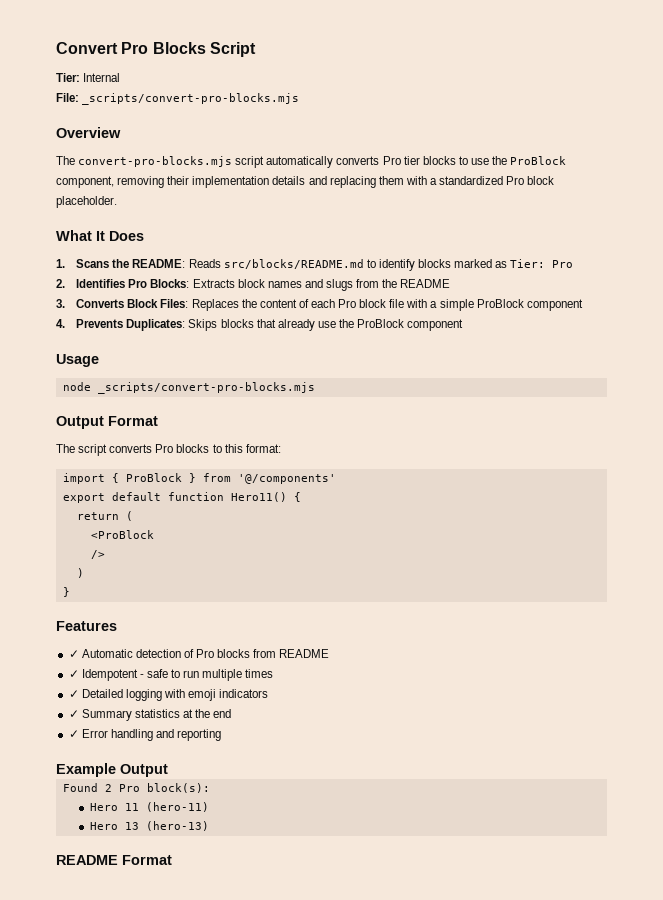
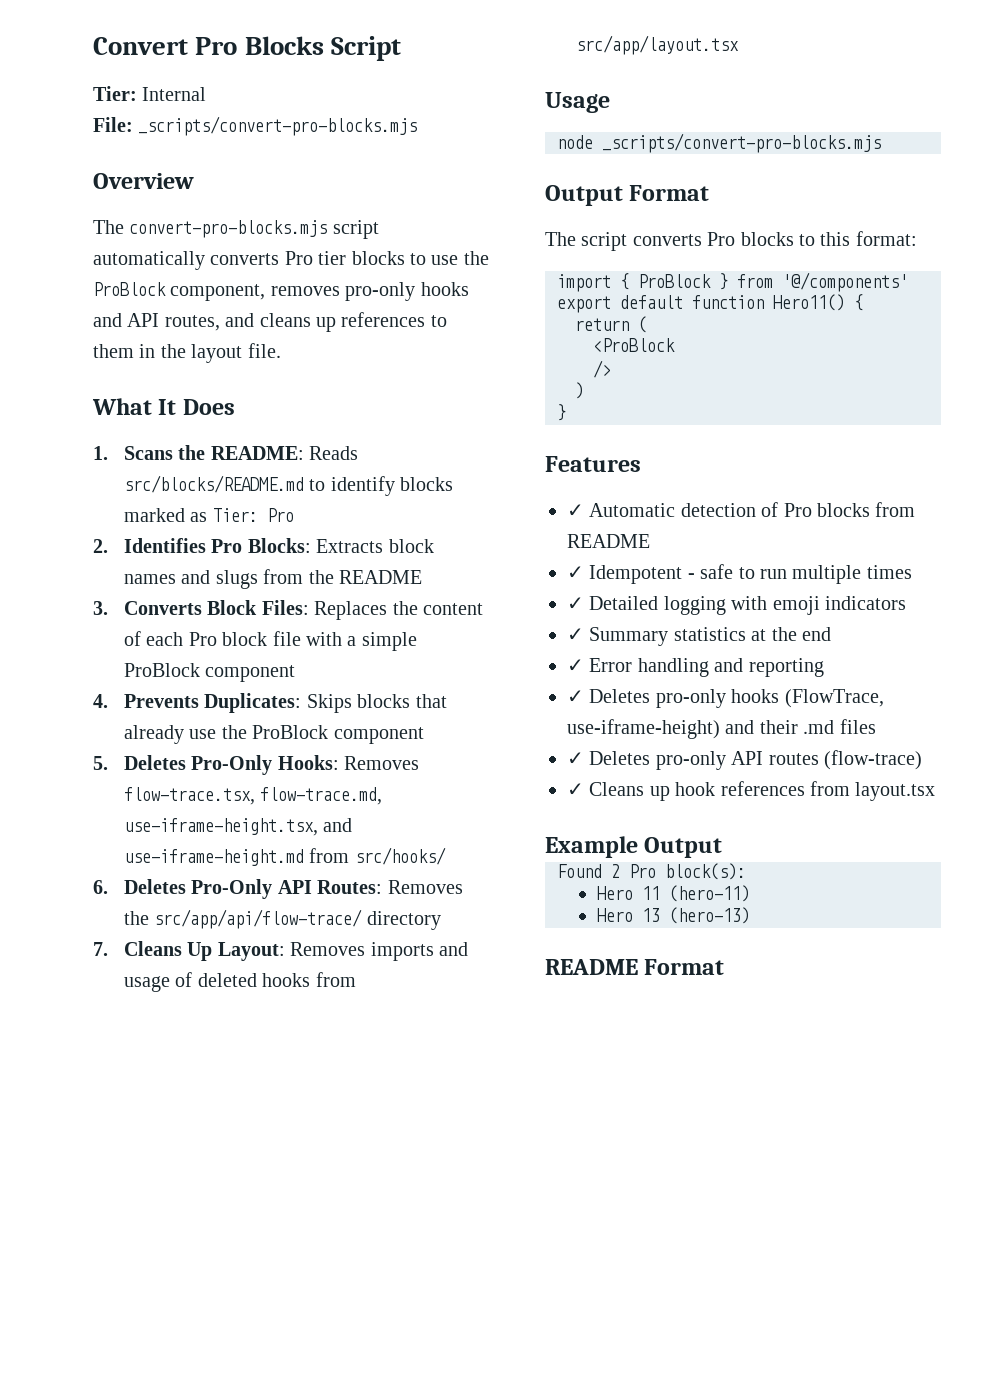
[117,176,555,188] [56,196,117,208] removing their implementation details and replacing them with a standardized Pro block placeholder. -> [270,282,469,301] [93,312,447,332] [93,343,281,363] removes pro-only hooks and API routes, and cleans up references to them in the layout file.
(464, 325) none -> [93,755,420,775] [123,787,383,805] [123,818,353,836] [123,847,446,866] [93,879,463,899] [123,909,441,930] [93,941,468,961] [123,972,356,992] [575,35,739,55] // 5. Deletes Pro-Only Hooks: Removes flow-trace.tsx, flow-trace.md, use-iframe-height.tsx, and use-iframe-height.md from src/hooks/ // 6. Deletes Pro-Only API Routes: Removes the src/app/api/flow-trace/ directory // 7. Cleans Up Layout: Removes imports and usage of deleted hooks from src/app/layout.tsx
(222, 735) none -> [567,689,884,708] [567,719,876,739] [567,750,922,770] [567,781,936,801] // ✓ Deletes pro-only hooks (FlowTrace, use-iframe-height) and their .md files // ✓ Deletes pro-only API routes (flow-trace) // ✓ Cleans up hook references from layout.tsx

